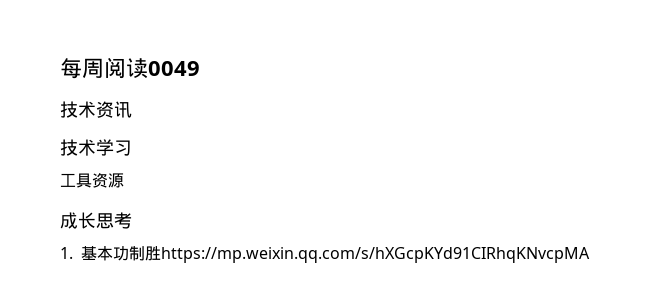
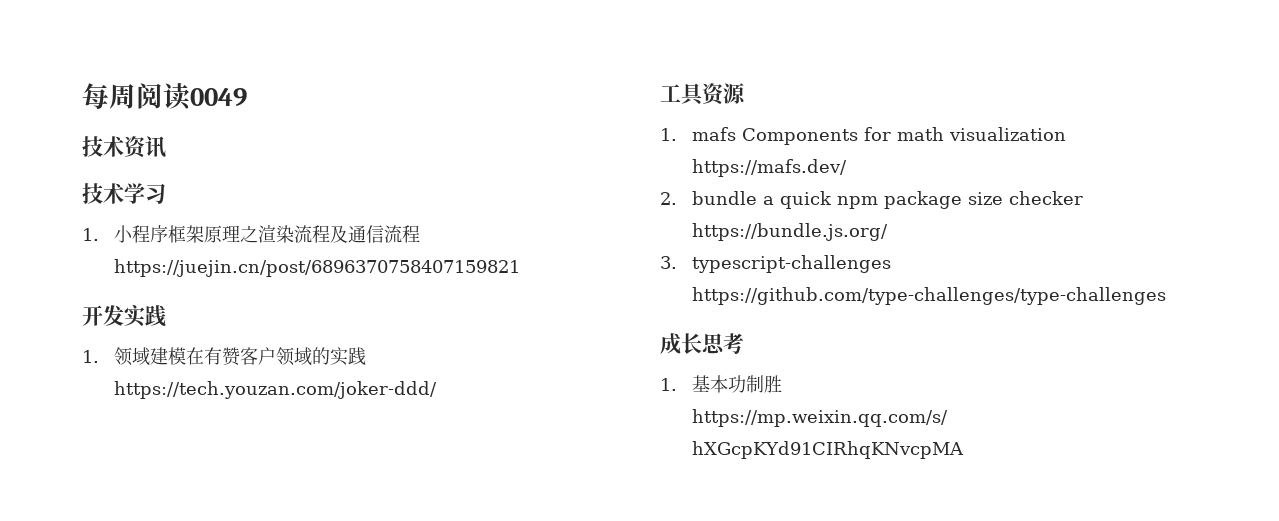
[60,173,124,188] 工具资源 -> [82,225,420,243] [113,259,520,277] [82,305,166,327] [82,347,366,366] [113,381,437,399] [660,83,746,106] [660,127,1066,145] [691,159,847,177] [660,191,1083,209] [691,223,888,241] [660,255,891,273] [691,287,1166,305] 1.小程序框架原理之渲染流程及通信流程https://juejin.cn/post/6896370758407159821 // 开发实践 // 1.领域建模在有赞客户领域的实践https://tech.youzan.com/joker-ddd/ // 工具资源 // 1. mafs Components for math visualization https://mafs.dev/ // 2. bundle a quick npm package size checker https://bundle.js.org/ // 3. typescript-challenges https://github.com/type-challenges/type-challenges

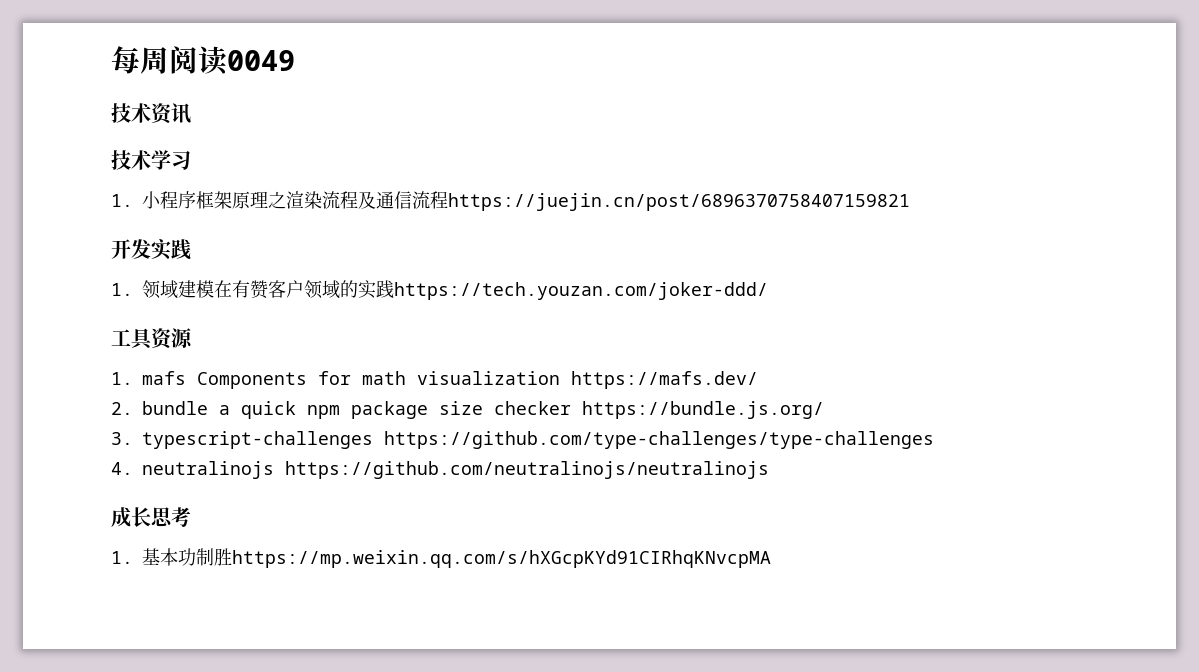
(1166, 296) none -> [111,461,769,479] // 4. neutralinojs https://github.com/neutralinojs/neutralinojs

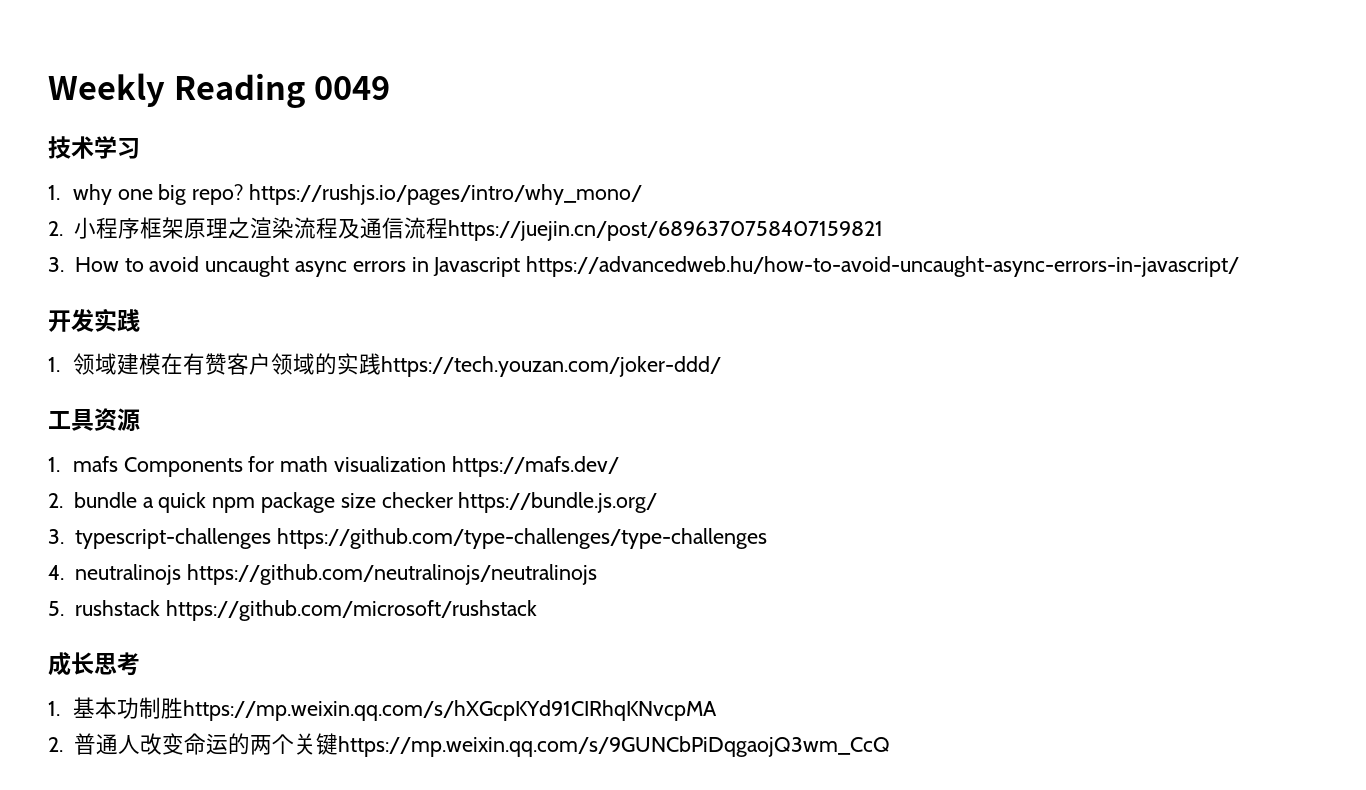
[111,46,228,75] 每周阅读 -> [48,73,305,108] Weekly Reading
[111,103,191,125] // 技术资讯 -> (390, 88) none
(133, 200) none -> [72,184,642,205] [48,221,63,236] why one big repo? https://rushjs.io/pages/intro/why_mono/ // 2.
(910, 202) none -> [48,256,1240,277] // 3. How to avoid uncaught async errors in Javascript https://advancedweb.hu/how-to-avoid-uncaught-async-errors-in-javascript/
(769, 470) none -> [48,600,537,621] // 5. rushstack https://github.com/microsoft/rushstack
(771, 559) none -> [48,733,890,757] // 2.普通人改变命运的两个关键https://mp.weixin.qq.com/s/9GUNCbPiDqgaojQ3wm_CcQ

